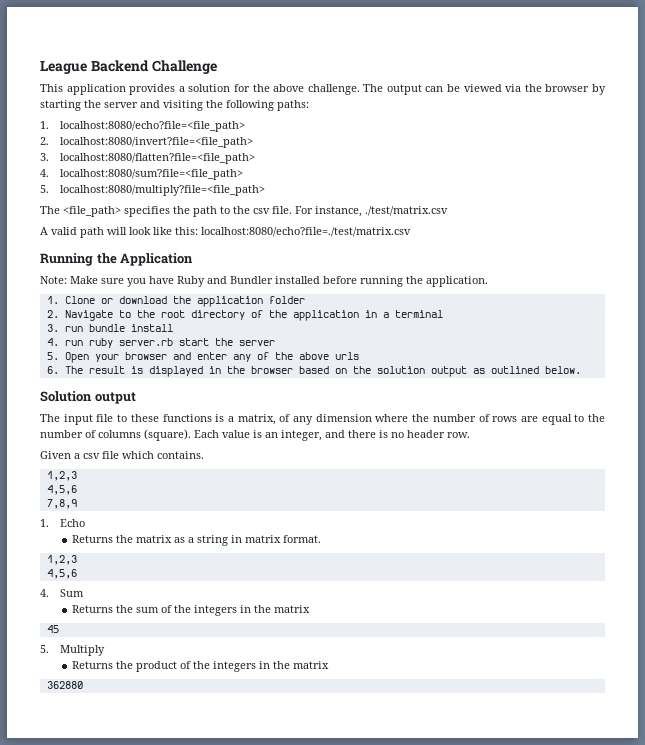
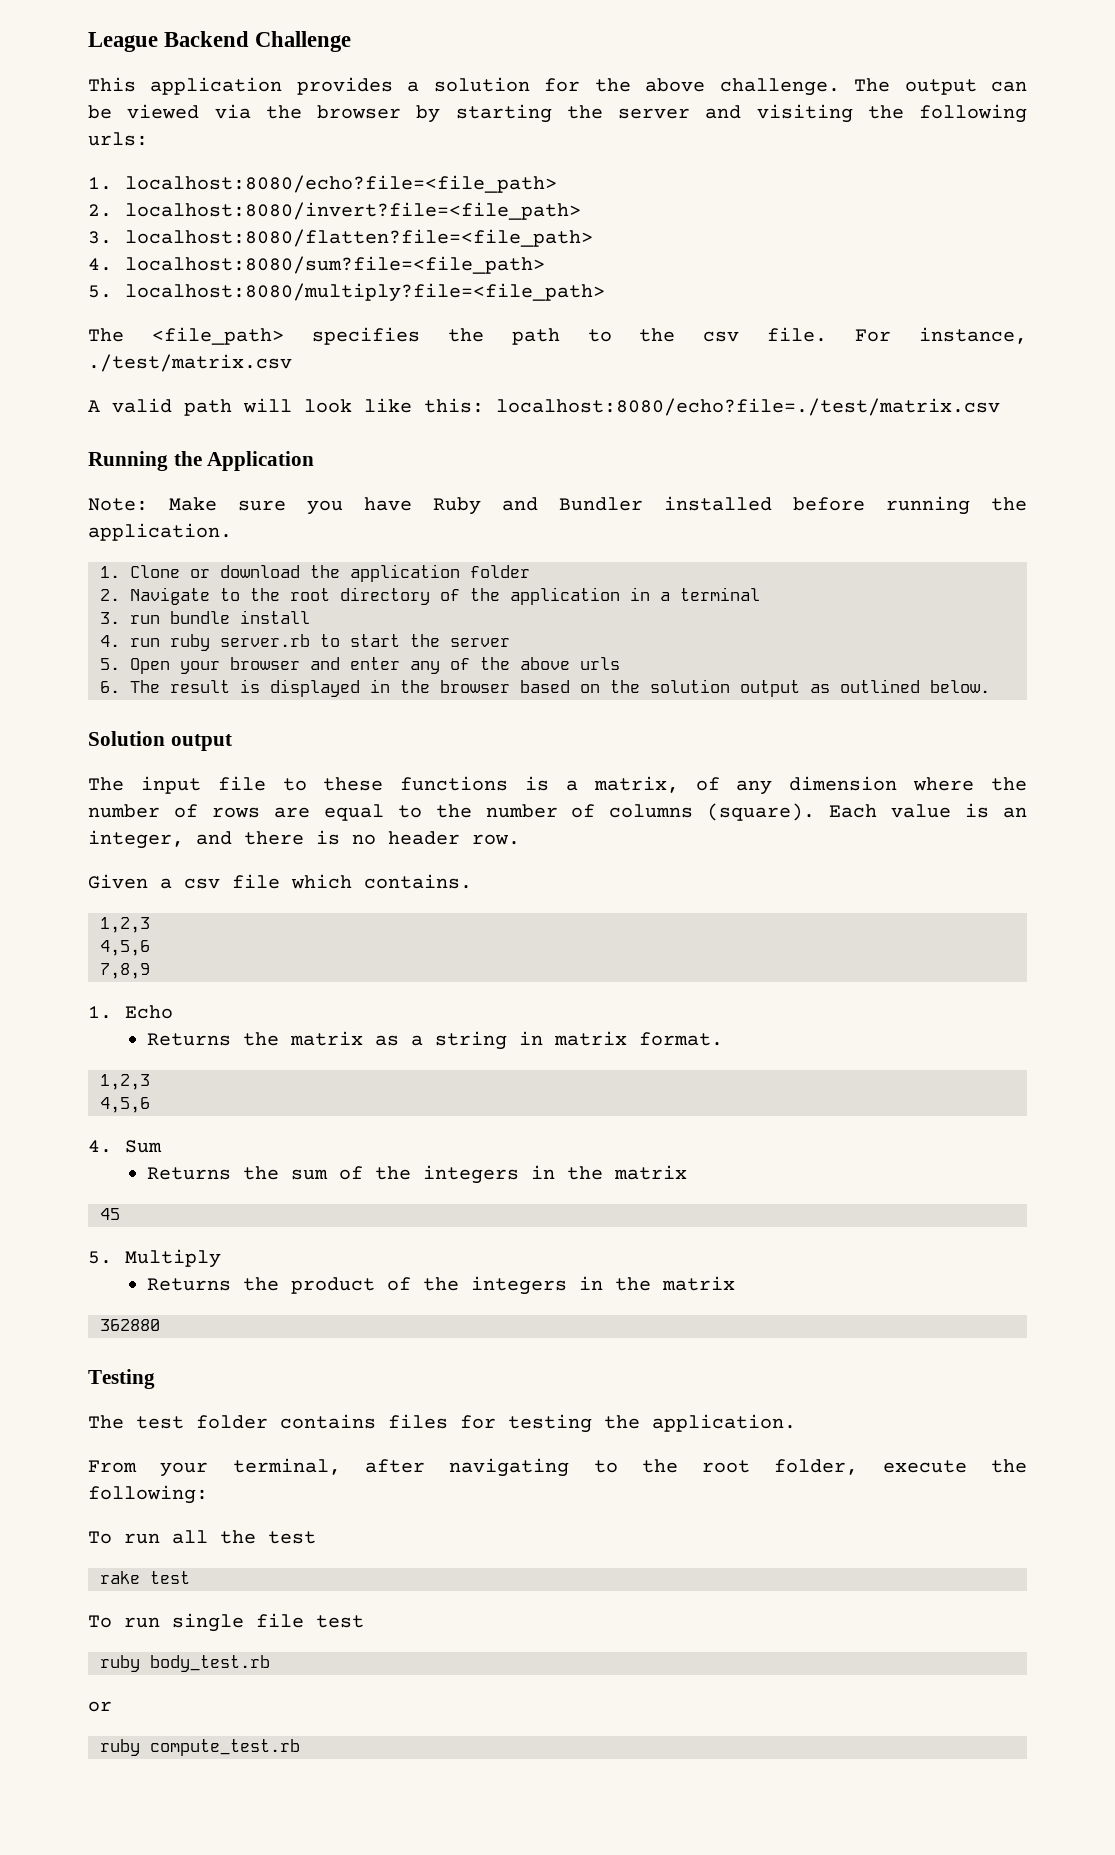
[277,100,309,111] paths: -> [88,132,148,146] urls:
(173, 342) none -> [320,634,340,647] to
(83, 685) none -> [88,1369,155,1389] [88,1414,796,1433] [88,1458,1027,1477] [88,1485,208,1504] [88,1530,316,1544] [100,1571,190,1584] [88,1613,364,1632] [100,1655,270,1672] [88,1701,112,1712] [100,1739,300,1756] // Testing // The test folder contains files for testing the application. // From your terminal, after navigating to the root folder, execute the following: // To run all the test // rake test // To run single file test // ruby body_test.rb // or // ruby compute_test.rb

